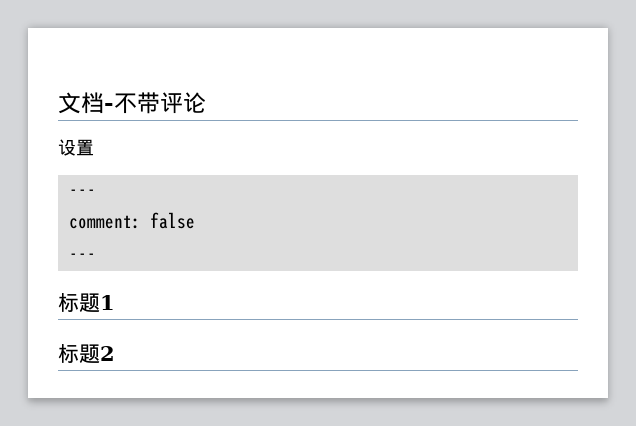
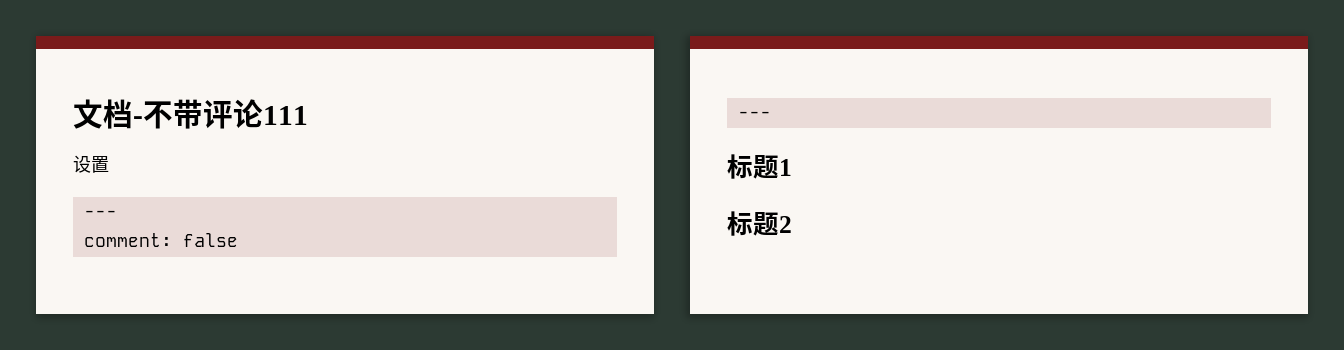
(206, 102) none -> [263,106,308,125] 111

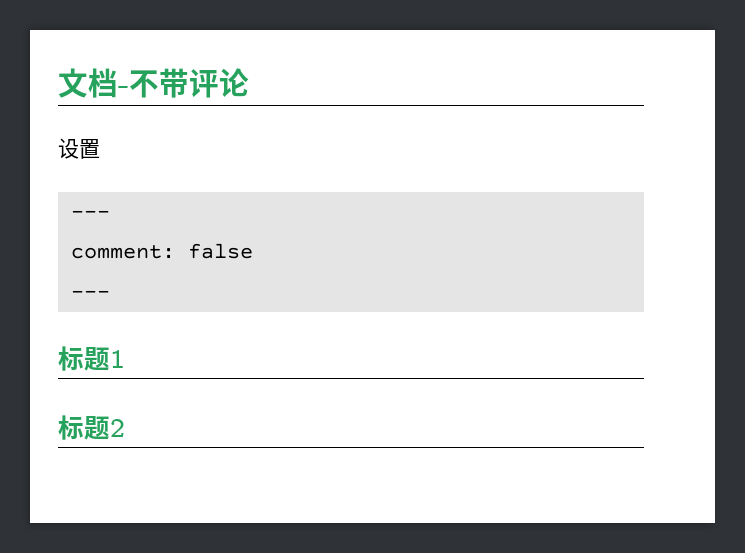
[263,106,308,125] 111 -> (249, 83) none

